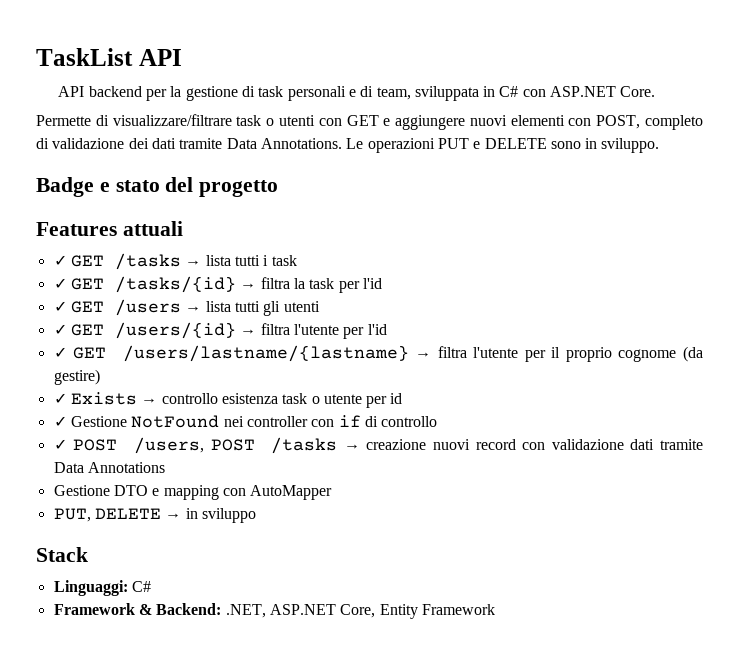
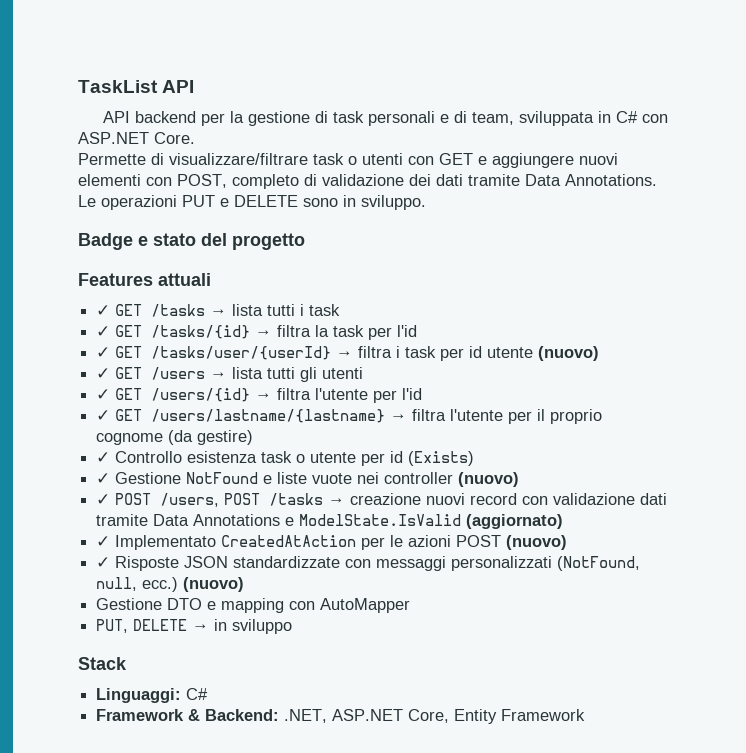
(382, 283) none -> [96,346,600,361] // ✓ GET /tasks/user/{userId} → filtra i task per id utente (nuovo)
[70,392,218,405] Exists → controllo -> [115,451,183,463] Controllo
(403, 398) none -> [408,451,475,466] (Exists)
[223,415,438,427] nei controller con if di controllo -> [263,472,520,487] e liste vuote nei controller (nuovo)
(165, 467) none -> [285,514,564,529] [96,535,568,550] [96,556,641,571] [96,577,245,592] e ModelState.IsValid (aggiornato) // ✓ Implementato CreatedAtAction per le azioni POST (nuovo) // ✓ Risposte JSON standardizzate con messaggi personalizzati (NotFound, null, ecc.) (nuovo)

